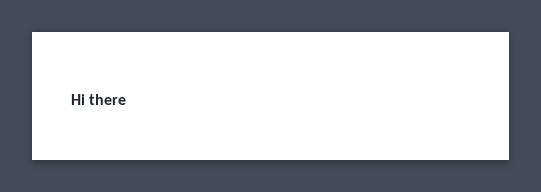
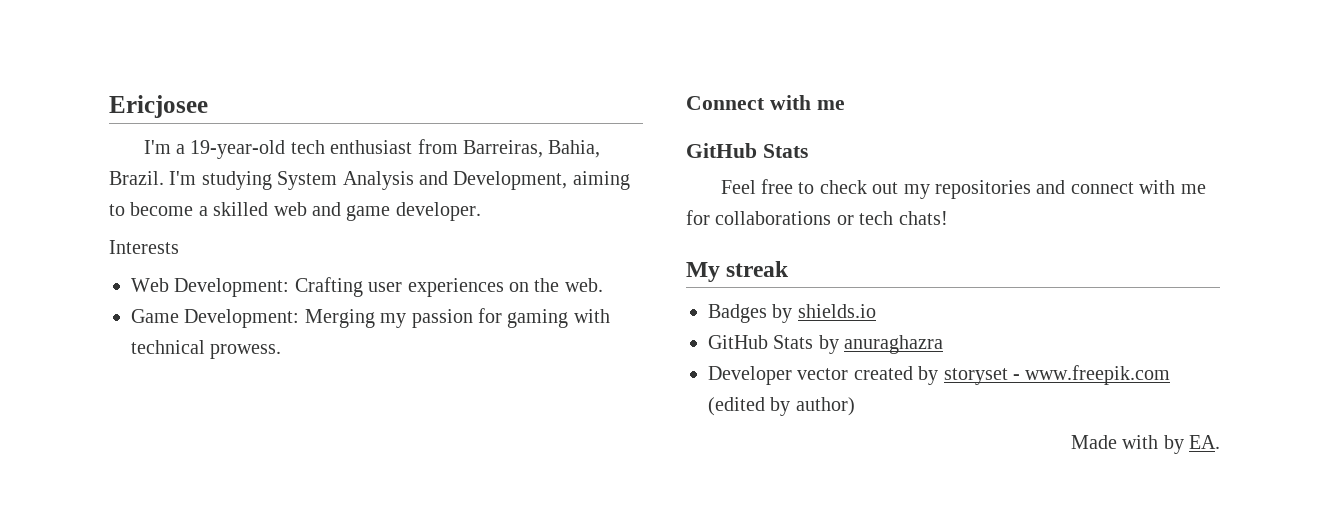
[71,94,127,105] Hi there -> [109,95,208,118] [143,139,601,159] [109,171,630,190] [109,202,481,221] [109,240,179,254] [131,277,603,297] [131,308,610,328] [131,340,282,359] [686,95,845,110] [686,143,808,158] [720,179,1206,199] [686,210,948,225] [686,261,790,282] [708,304,876,323] [708,335,944,354] [708,365,1171,385] [708,397,855,416] [1070,435,1220,454] Ericjosee // I'm a 19-year-old tech enthusiast from Barreiras, Bahia, Brazil. I'm studying System Analysis and Development, aiming to become a skilled web and game developer. // Interests // Web Development: Crafting user experiences on the web. // Game Development: Merging my passion for gaming with technical prowess. // Connect with me // GitHub Stats // Feel free to check out my repositories and connect with me for collaborations or tech chats! // My streak // Badges by shields.io // GitHub Stats by anuraghazra // Developer vector created by storyset - www.freepik.com (edited by author) // Made with by EA.

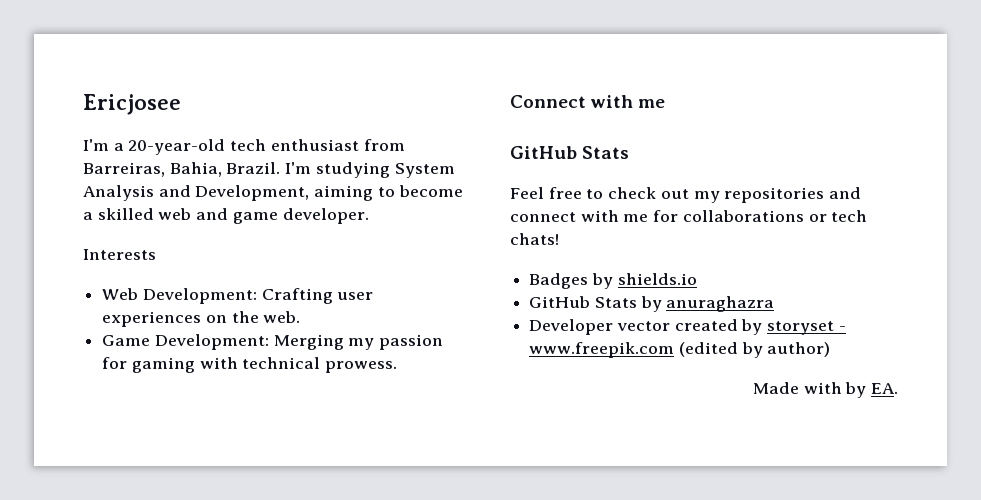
[190,140,286,159] 19-year-old -> [128,139,226,155] 20-year-old
[686,261,790,282] // My streak -> (559, 239) none

